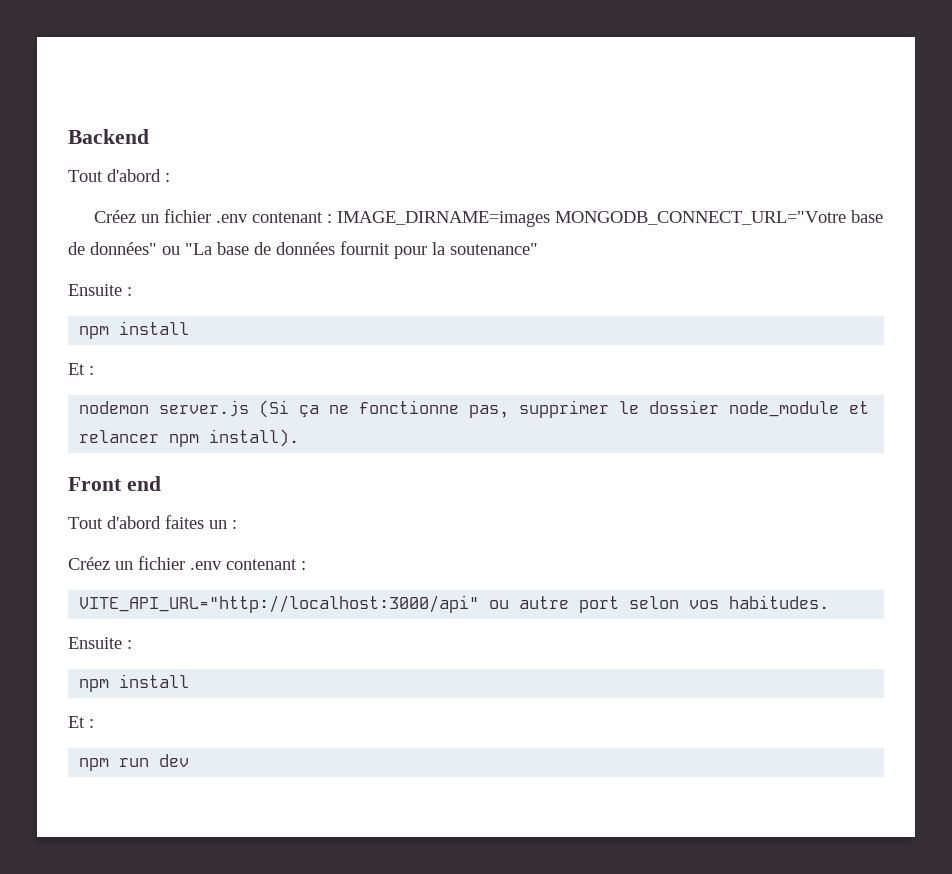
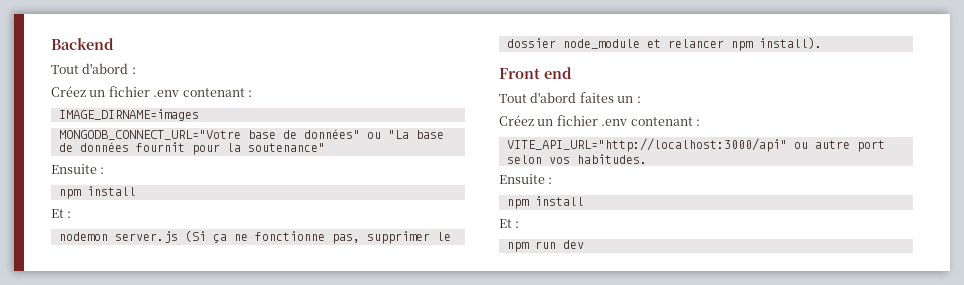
(333, 218) none -> (252, 93) //
(551, 219) none -> (199, 115) //

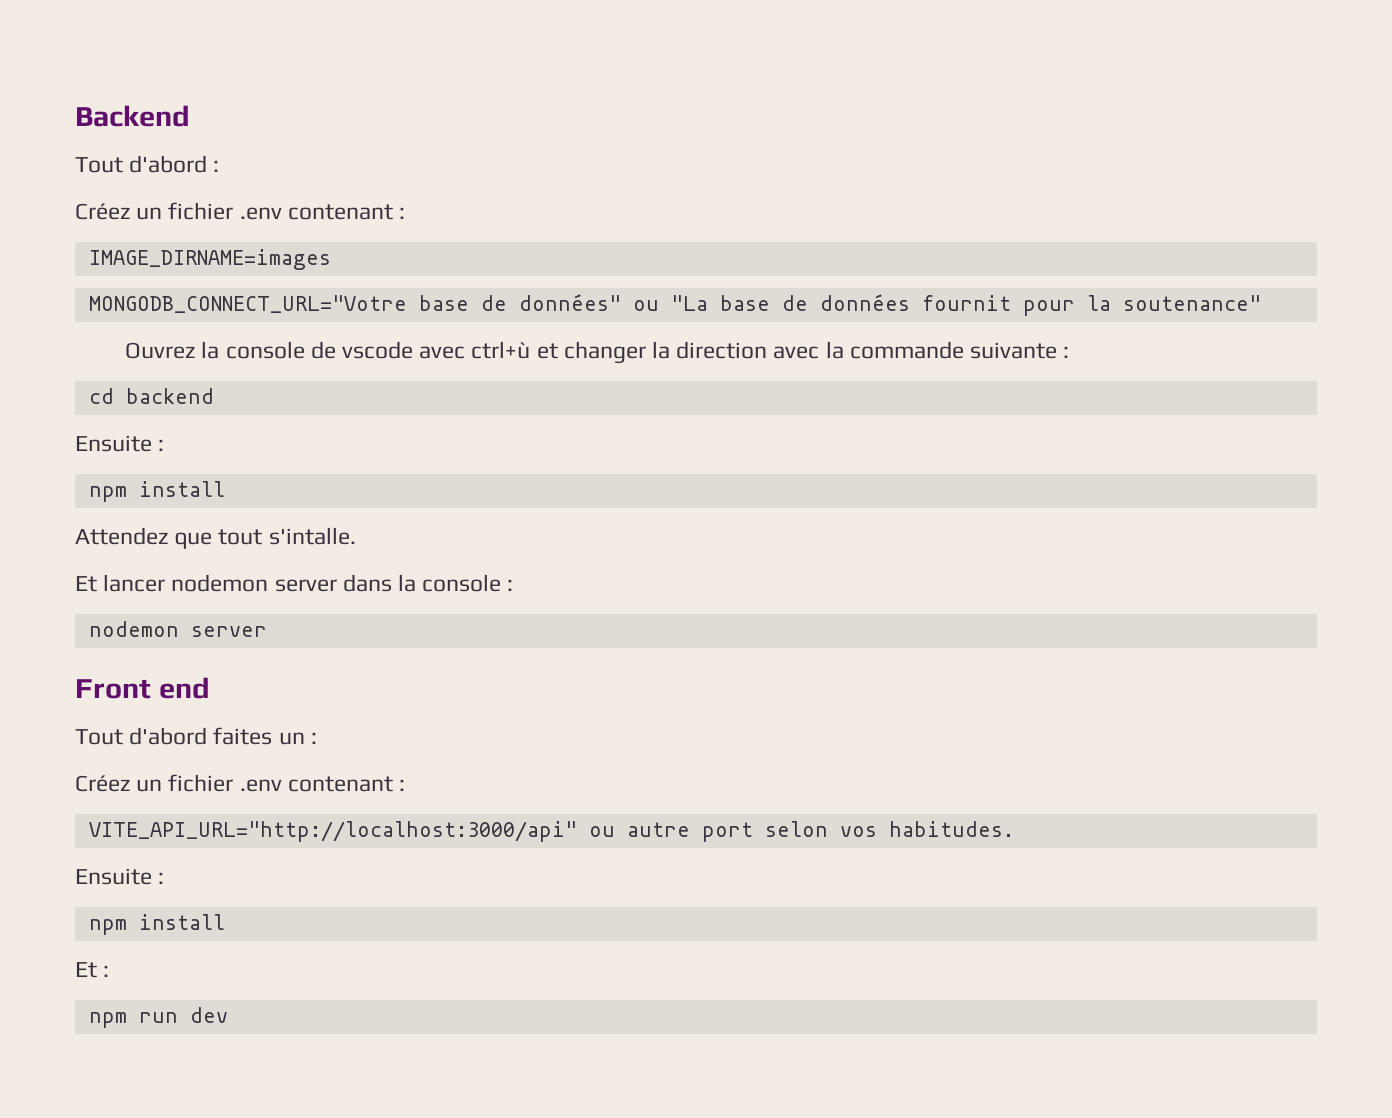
[51,164,105,174] [58,186,136,199] [51,209,72,218] [58,230,451,244] [506,37,822,51] Ensuite : // npm install // Et : // nodemon server.js (Si ça ne fonctionne pas, supprimer le dossier node_module et relancer npm install). -> [125,341,1070,364] [88,388,214,404] [75,435,165,452] [88,481,225,502] [75,527,356,549] [75,574,514,592] [88,621,267,637] Ouvrez la console de vscode avec ctrl+ù et changer la direction avec la commande suivante : // cd backend // Ensuite : // npm install // Attendez que tout s'intalle. // Et lancer nodemon server dans la console : // nodemon server

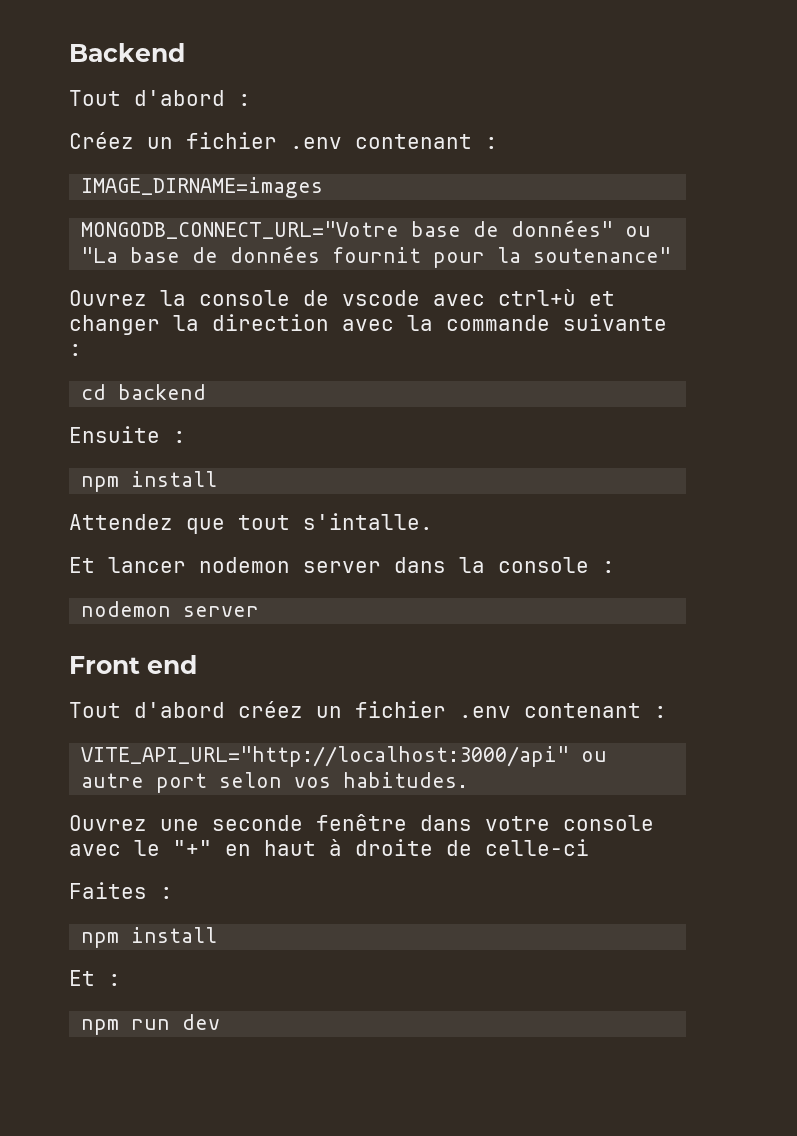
[213,727,317,745] [75,775,130,792] faites un : // Créez -> [238,701,303,718] créez
[75,868,152,885] Ensuite -> [69,814,654,831] [69,839,589,856] [69,882,147,899] Ouvrez une seconde fenêtre dans votre console avec le "+" en haut à droite de celle-ci // Faites

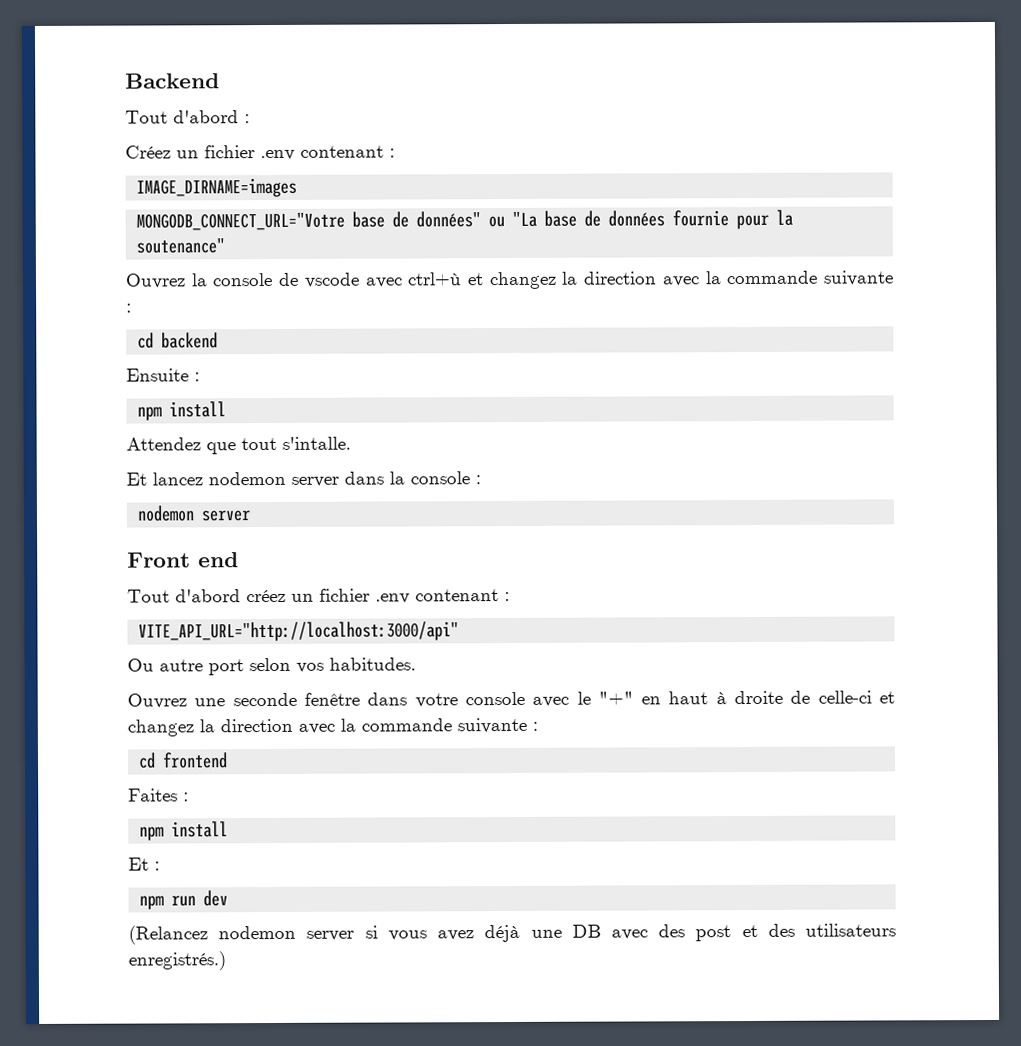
[332,247,422,263] fournit -> [672,210,730,227] fournie
[69,315,160,335] changer -> [488,271,557,290] changez
[108,557,186,573] lancer -> [152,472,203,486] lancez
[581,751,608,762] ou -> [127,658,154,672] // Ou
(589, 847) none -> [879,691,895,704] [127,717,538,737] [138,752,229,769] et changez la direction avec la commande suivante : // cd frontend
(221, 1022) none -> [128,923,896,945] [128,951,226,971] // (Relancez nodemon server si vous avez déjà une DB avec des post et des utilisateurs enregistrés.)

